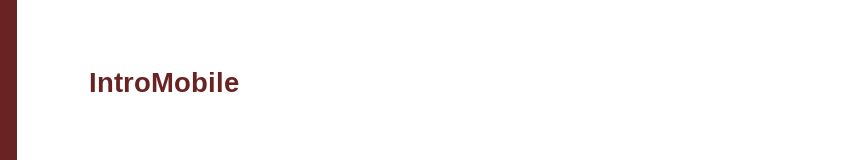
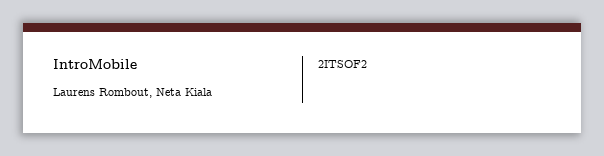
(239, 82) none -> [53,88,212,98] [318,60,367,68] // Laurens Rombout, Neta Kiala // 2ITSOF2

